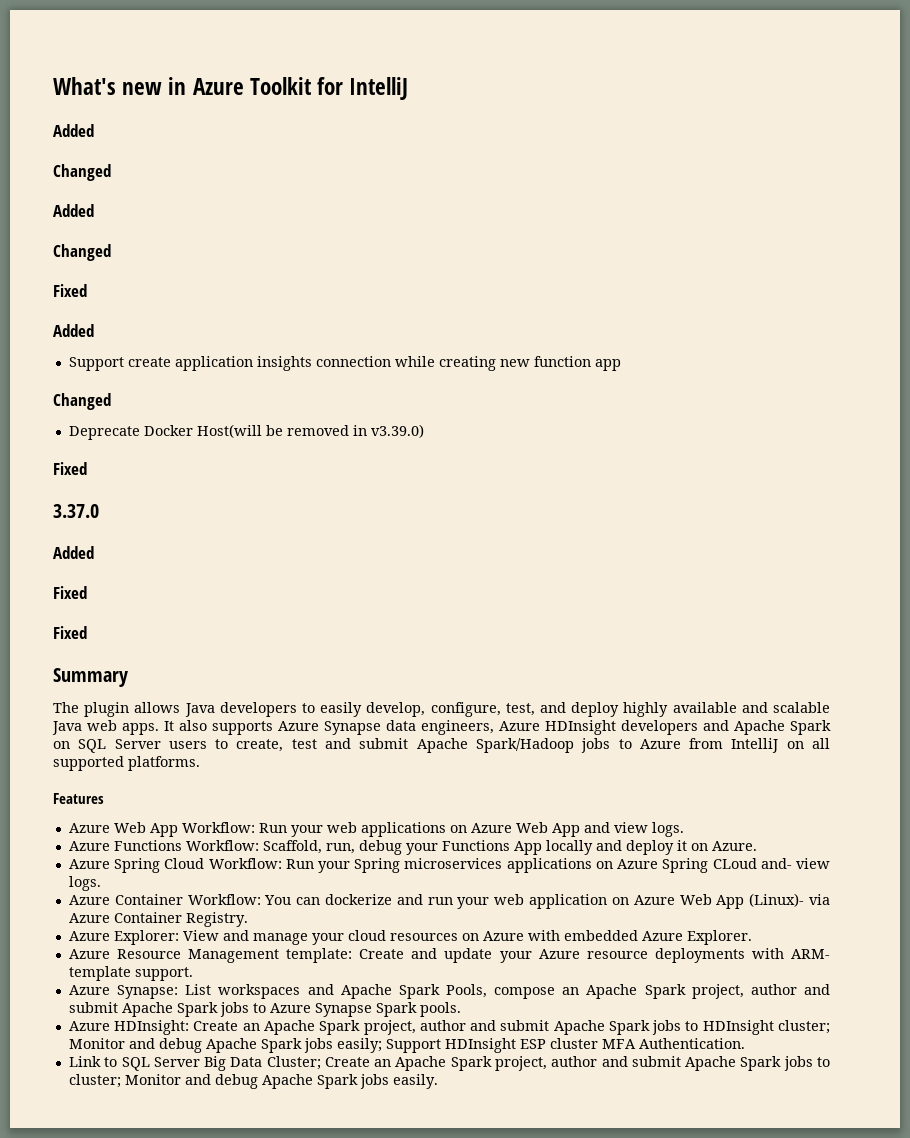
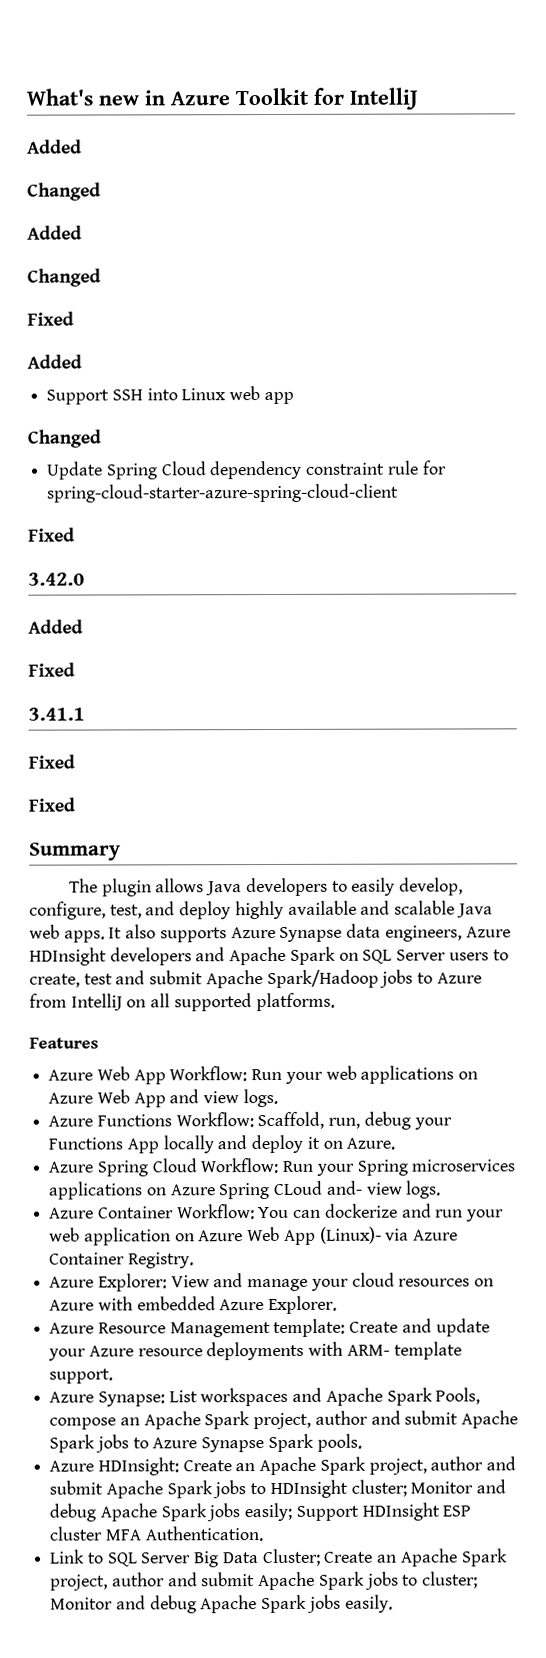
[127,356,621,371] [53,393,111,410] [68,424,424,440] [53,462,87,475] [53,504,99,518] create application insights connection while creating new function app // Changed // Deprecate Docker Host(will be removed in v3.39.0) // Fixed // 3.37.0 -> [111,386,294,405] [27,429,101,448] [46,460,447,480] [47,483,400,503] [28,527,75,542] [28,572,85,586] SSH into Linux web app // Changed // Update Spring Cloud dependency constraint rule for spring-cloud-starter-azure-spring-cloud-client // Fixed // 3.42.0
(87, 592) none -> [28,707,85,721] [28,754,75,769] // 3.41.1 // Fixed

